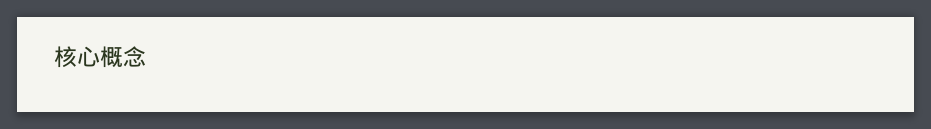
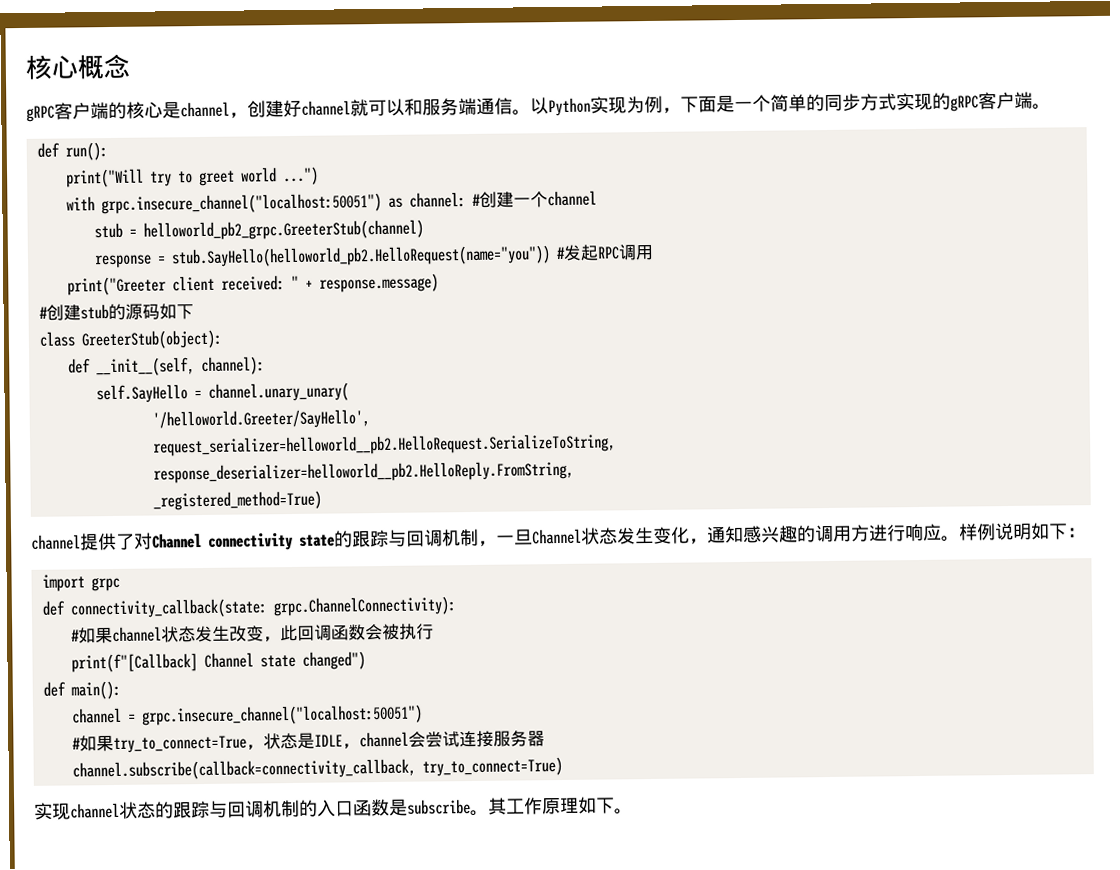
(146, 56) none -> [26,91,1051,122] [36,142,108,161] [65,166,319,188] [65,190,597,215] [93,219,424,241] [93,244,654,269] [66,273,439,296] [38,303,194,321] [38,329,223,350] [67,356,265,377] [95,382,349,404] [151,409,370,430] [152,433,616,457] [152,460,574,484] [152,490,322,511] [31,522,1086,551] [41,574,120,592] [41,596,456,619] [70,623,434,644] [70,651,366,673] [42,680,121,700] [71,704,423,726] [71,730,545,754] [71,756,563,781] [34,796,633,820] // gRPC客户端的核心是channel，创建好channel就可以和服务端通信。以Python实现为例，下面是一个简单的同步方式实现的gRPC客户端。 // def run(): // print("Will try to greet world ...") // with grpc.insecure_channel("localhost:50051") as channel: #创建一个channel // stub = helloworld_pb2_grpc.GreeterStub(channel) // response = stub.SayHello(helloworld_pb2.HelloRequest(name="you")) #发起RPC调用 // print("Greeter client received: " + response.message) // #创建stub的源码如下 // class GreeterStub(object): // def __init__(self, channel): // self.SayHello = channel.unary_unary( // '/helloworld.Greeter/SayHello', // request_serializer=helloworld__pb2.HelloRequest.SerializeToString, // response_deserializer=helloworld__pb2.HelloReply.FromString, // _registered_method=True) // channel提供了对Channel connectivity state的跟踪与回调机制，一旦Channel状态发生变化，通知感兴趣的调用方进行响应。样例说明如下： // import grpc // def connectivity_callback(state: grpc.ChannelConnectivity): // #如果channel状态发生改变，此回调函数会被执行 // print(f"[Callback] Channel state changed") // def main(): // channel = grpc.insecure_channel("localhost:50051") // #如果try_to_connect=True，状态是IDLE，channel会尝试连接服务器 // channel.subscribe(callback=connectivity_callback, try_to_connect=True) // 实现channel状态的跟踪与回调机制的入口函数是subscribe。其工作原理如下。

